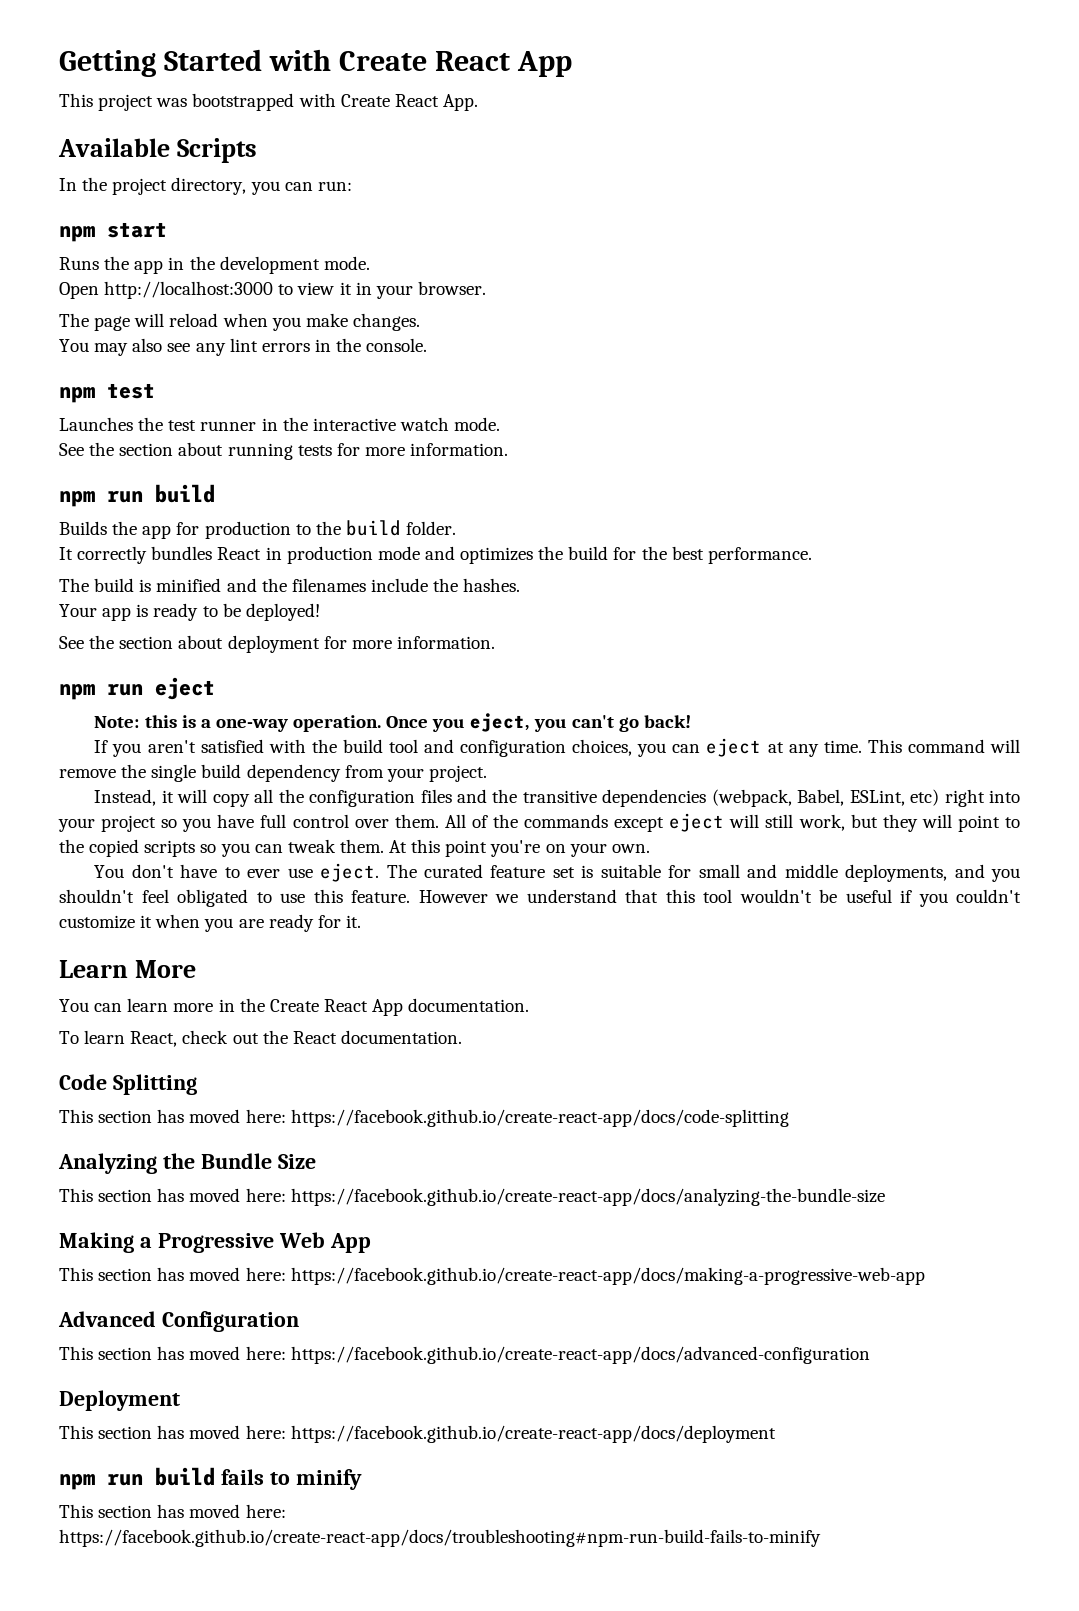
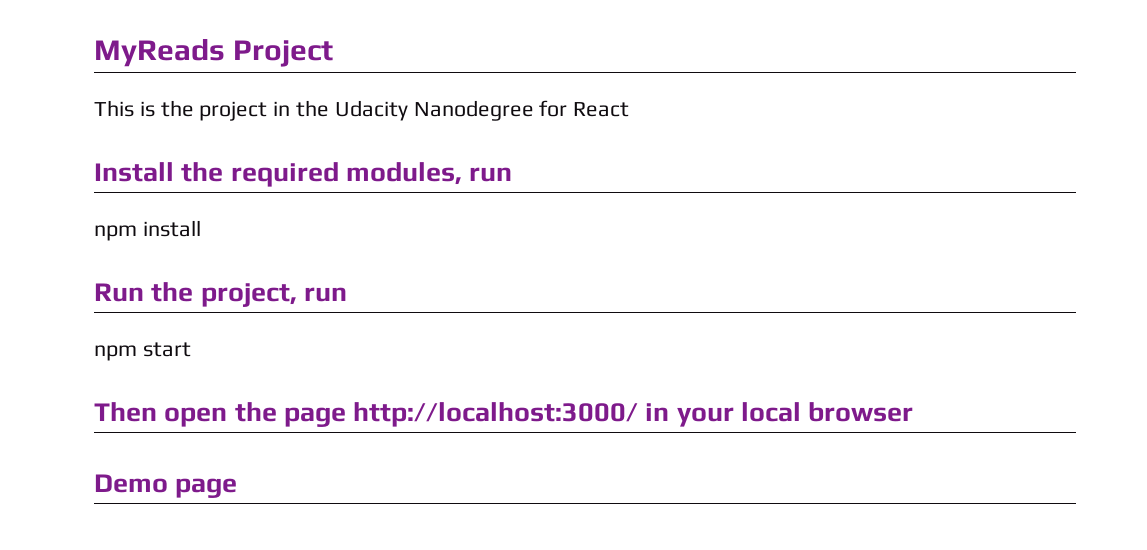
[59,49,572,77] [59,93,478,111] [58,138,257,163] [59,177,352,195] [59,222,167,242] [59,256,370,274] [59,281,486,299] [59,313,420,331] [59,338,428,356] [59,383,155,403] [59,417,501,431] [59,442,509,460] [59,484,215,507] [59,520,457,539] [59,546,812,564] [59,578,521,592] [59,603,320,621] [59,635,495,653] [59,677,215,700] [94,713,691,732] [94,738,1021,757] [59,764,487,782] [94,789,1020,807] [58,813,1021,832] [59,839,650,857] [94,863,1021,882] [59,889,1021,907] [59,914,361,932] [59,960,196,978] [59,998,530,1016] [59,1030,462,1047] [59,1074,197,1095] [59,1109,789,1127] [58,1153,316,1174] [59,1188,885,1206] [59,1232,371,1253] [59,1267,925,1285] [58,1311,299,1332] [59,1346,870,1364] [59,1390,180,1411] [59,1425,776,1443] [59,1467,362,1490] [59,1504,286,1518] [59,1529,821,1547] Getting Started with Create React App // This project was bootstrapped with Create React App. // Available Scripts // In the project directory, you can run: // npm start // Runs the app in the development mode. // Open http://localhost:3000 to view it in your browser. // The page will reload when you make changes. // You may also see any lint errors in the console. // npm test // Launches the test runner in the interactive watch mode. // See the section about running tests for more information. // npm run build // Builds the app for production to the build folder. // It correctly bundles React in production mode and optimizes the build for the best performance. // The build is minified and the filenames include the hashes. // Your app is ready to be deployed! // See the section about deployment for more information. // npm run eject // Note: this is a one-way operation. Once you eject, you can't go back! // If you aren't satisfied with the build tool and configuration choices, you can eject at any time. This command will remove the single build dependency from your project. // Instead, it will copy all the configuration files and the transitive dependencies (webpack, Babel, ESLint, etc) right into your project so you have full control over them. All of the commands except eject will still work, but they will point to the copied scripts so you can tweak them. At this point you're on your own. // You don't have to ever use eject. The curated feature set is suitable for small and middle deployments, and you shouldn't feel obligated to use this feature. However we understand that this tool wouldn't be useful if you couldn't customize it when you are ready for it. // Learn More // You can learn more in the Create React App documentation. // To learn React, check out the React documentation. // Code Splitting // This section has moved here: https://facebook.github.io/create-react-app/docs/code-splitting // Analyzing the Bundle Size // This section has moved here: https://facebook.github.io/create-react-app/docs/analyzing-the-bundle-size // Making a Progressive Web App // This section has moved here: https://facebook.github.io/create-react-app/docs/making-a-progressive-web-app // Advanced Configuration // This section has moved here: https://facebook.github.io/create-react-app/docs/advanced-configuration // Deployment // This section has moved here: https://facebook.github.io/create-react-app/docs/deployment // npm run build fails to minify // This section has moved here: https://facebook.github.io/create-react-app/docs/troubleshooting#npm-run-build-fails-to-minify -> [94,39,334,67] [94,100,630,121] [94,162,513,187] [94,220,201,241] [94,282,347,307] [94,342,191,361] [94,402,914,427] [94,474,238,498] MyReads Project // This is the project in the Udacity Nanodegree for React // Install the required modules, run // npm install // Run the project, run // npm start // Then open the page http://localhost:3000/ in your local browser // Demo page

